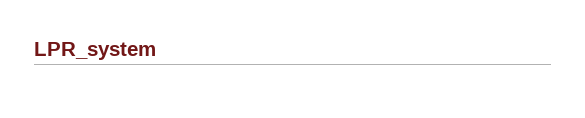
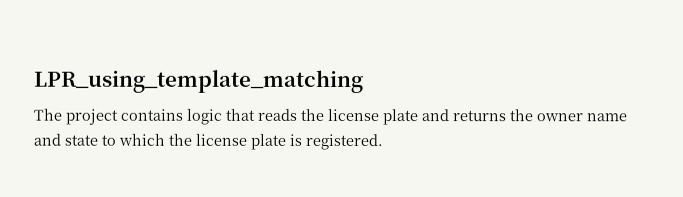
[34,42,156,60] LPR_system -> [34,69,364,94] [33,108,627,126] [33,133,383,151] LPR_using_template_matching // The project contains logic that reads the license plate and returns the owner name and state to which the license plate is registered.

